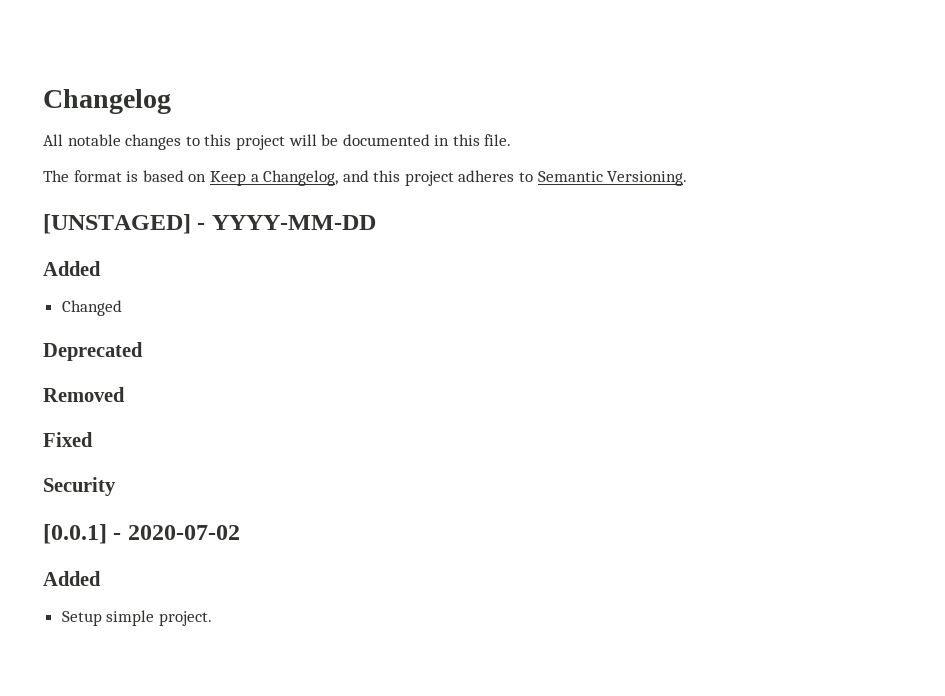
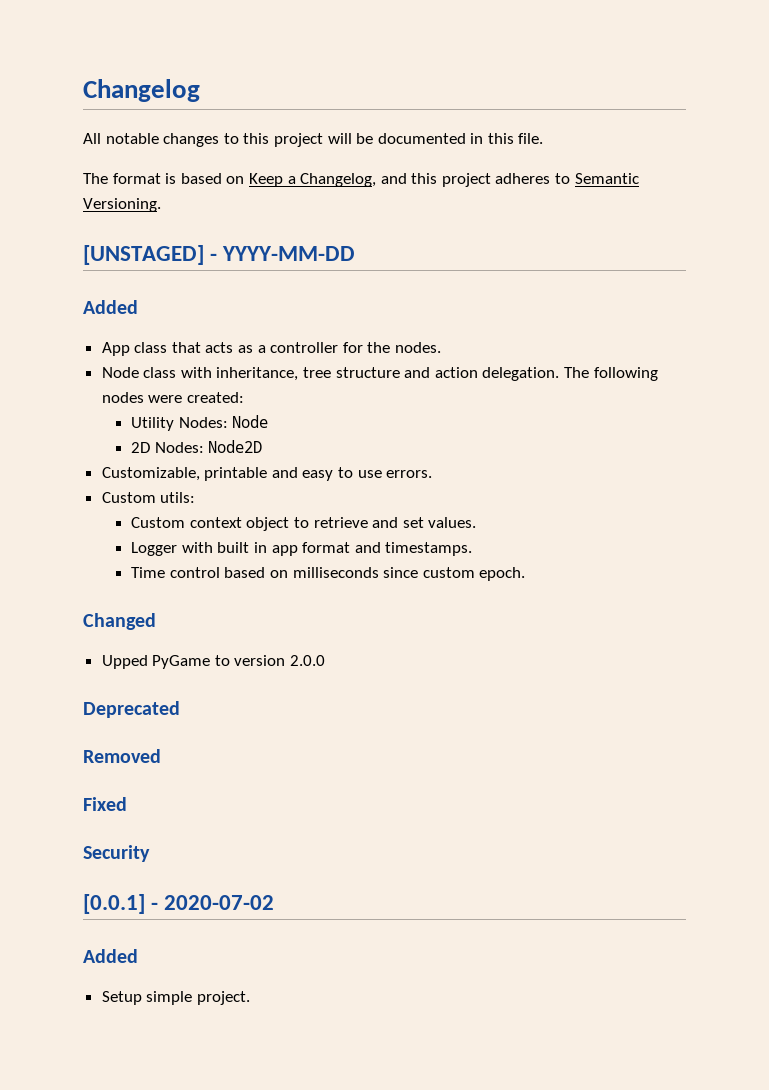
[61,300,122,316] Changed -> [101,342,442,356] [101,367,658,381] [101,392,244,403] [131,415,269,431] [131,440,263,453] [101,467,433,481] [101,492,196,503] [131,517,477,531] [131,542,473,556] [131,567,526,581] [83,613,156,630] [101,655,326,669] App class that acts as a controller for the nodes. // Node class with inheritance, tree structure and action delegation. The following nodes were created: // Utility Nodes: Node // 2D Nodes: Node2D // Customizable, printable and easy to use errors. // Custom utils: // Custom context object to retrieve and set values. // Logger with built in app format and timestamps. // Time control based on milliseconds since custom epoch. // Changed // Upped PyGame to version 2.0.0

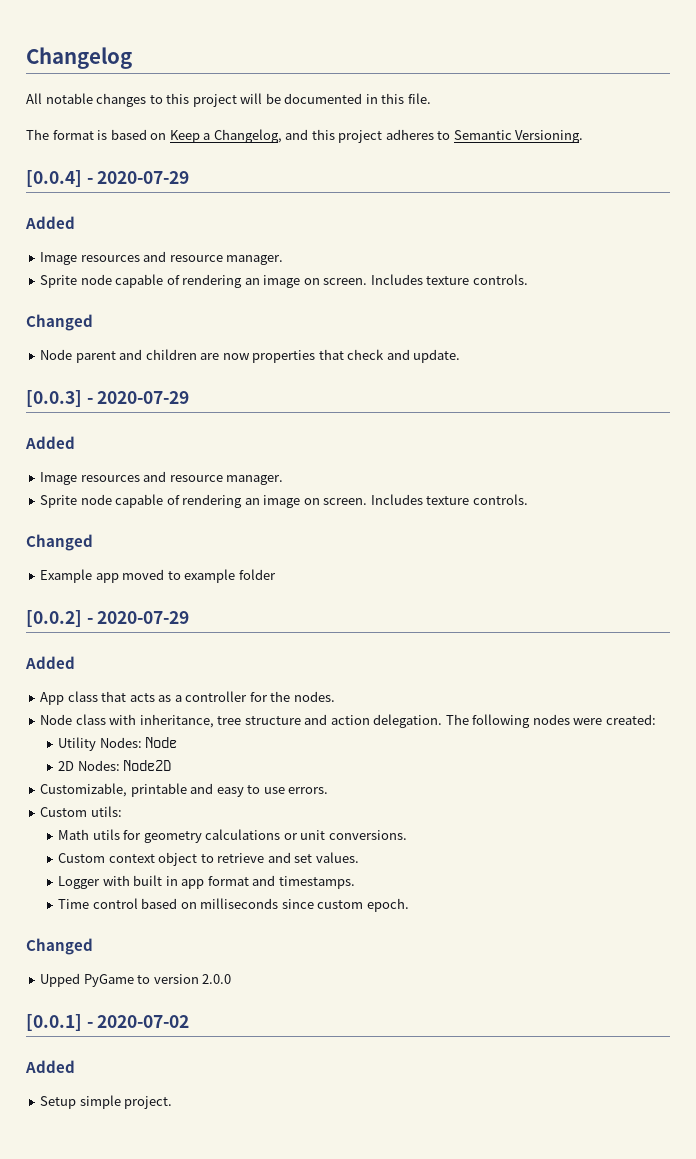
[83,245,356,265] [UNSTAGED] - YYYY-MM-DD -> [26,170,190,187] [25,216,75,229] [40,251,284,265] [40,274,528,288] [26,314,93,331] [40,349,461,363] [26,390,190,407] [25,436,75,449] [40,471,284,485] [40,494,528,508] [26,534,93,551] [40,569,276,583] [26,610,190,627] [0.0.4] - 2020-07-29 // Added // Image resources and resource manager. // Sprite node capable of rendering an image on screen. Includes texture controls. // Changed // Node parent and children are now properties that check and update. // [0.0.3] - 2020-07-29 // Added // Image resources and resource manager. // Sprite node capable of rendering an image on screen. Includes texture controls. // Changed // Example app moved to example folder // [0.0.2] - 2020-07-29
(196, 497) none -> [58,829,407,843] // Math utils for geometry calculations or unit conversions.
[83,701,180,718] [83,749,161,763] [83,797,127,811] [83,845,150,862] // Deprecated // Removed // Fixed // Security -> (232, 979) none

